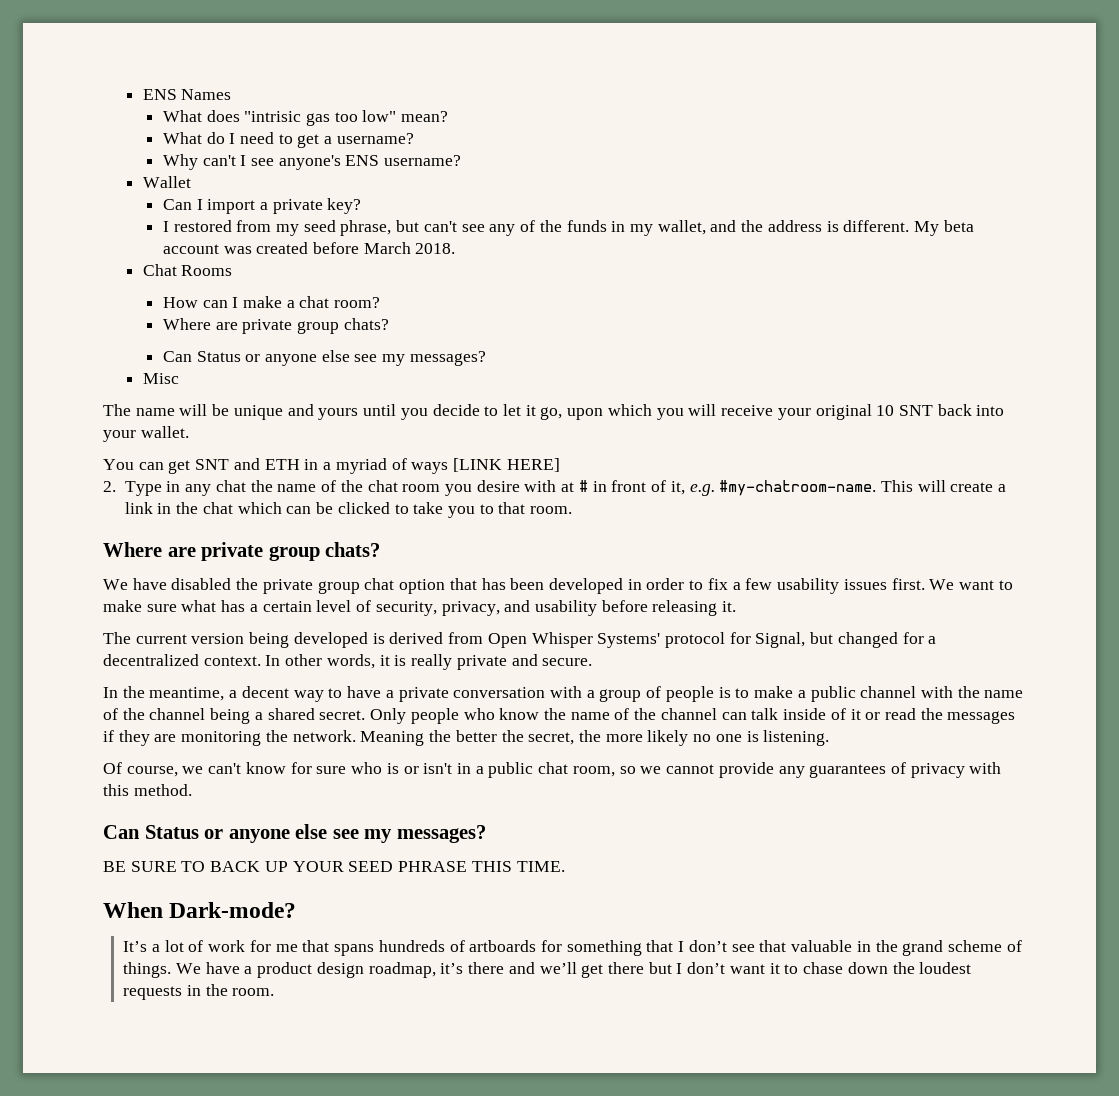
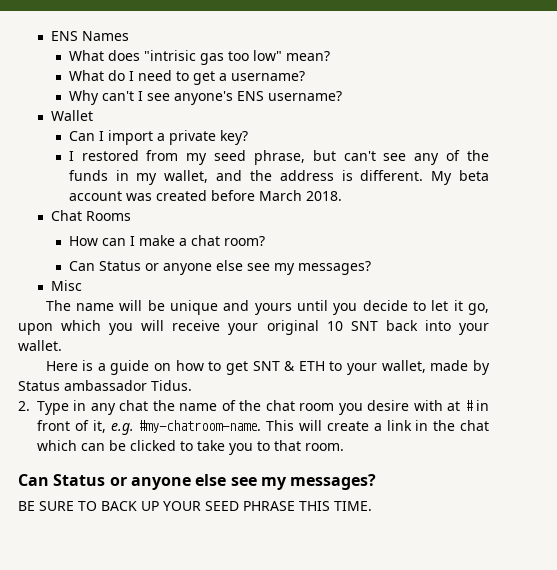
[162,318,389,334] // Where are private group chats? -> (265, 241) none
[103,458,560,474] You can get SNT and ETH in a myriad of ways [LINK HERE] -> [45,360,491,375] [18,380,192,391] Here is a guide on how to get SNT & ETH to your wallet, made by Status ambassador Tidus.
[103,542,381,561] [103,578,1013,594] [103,600,737,616] [103,632,937,648] [103,654,593,670] [103,686,1024,702] [103,708,1016,724] [103,730,830,746] [103,762,1002,778] [103,784,192,796] // Where are private group chats? // We have disabled the private group chat option that has been developed in order to fix a few usability issues first. We want to make sure what has a certain level of security, privacy, and usability before releasing it. // The current version being developed is derived from Open Whisper Systems' protocol for Signal, but changed for a decentralized context. In other words, it is really private and secure. // In the meantime, a decent way to have a private conversation with a group of people is to make a public channel with the name of the channel being a shared secret. Only people who know the name of the channel can talk inside of it or read the messages if they are monitoring the network. Meaning the better the secret, the more likely no one is listening. // Of course, we can't know for sure who is or isn't in a public chat room, so we cannot provide any guarantees of privacy with this method. -> (344, 447) none
[103,902,297,918] [123,940,1022,956] [123,962,972,978] [123,984,275,1000] // When Dark-mode? // It’s a lot of work for me that spans hundreds of artboards for something that I don’t see that valuable in the grand scheme of things. We have a product design roadmap, it’s there and we’ll get there but I don’t want it to chase down the loudest requests in the room. -> (372, 506) none

